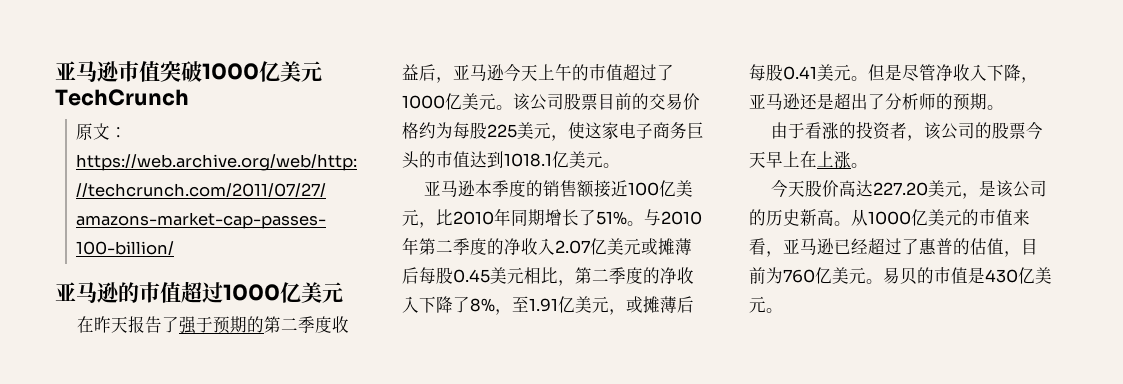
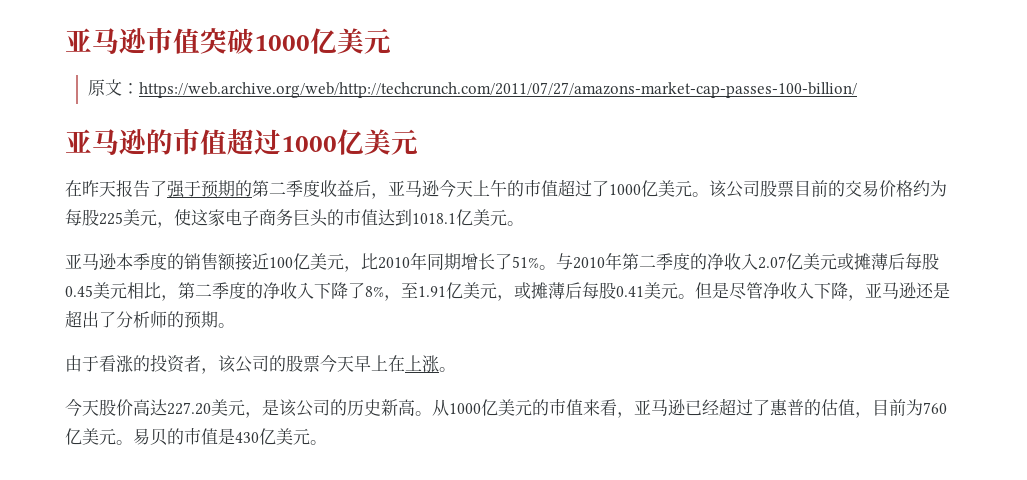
[55,89,189,106] TechCrunch -> (391, 41) none

